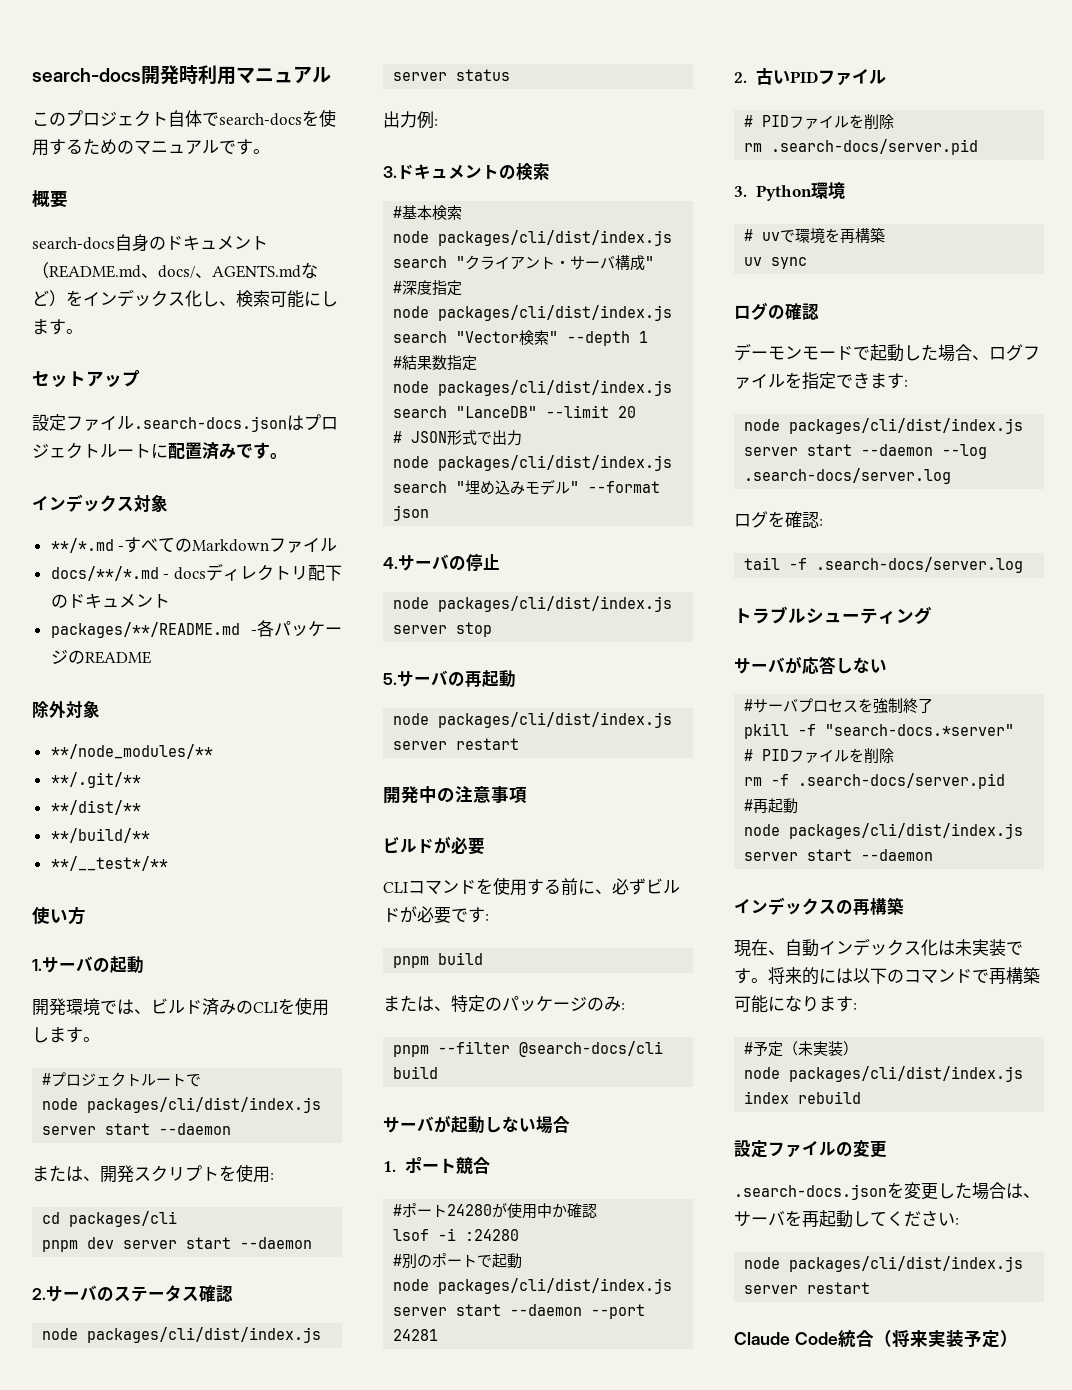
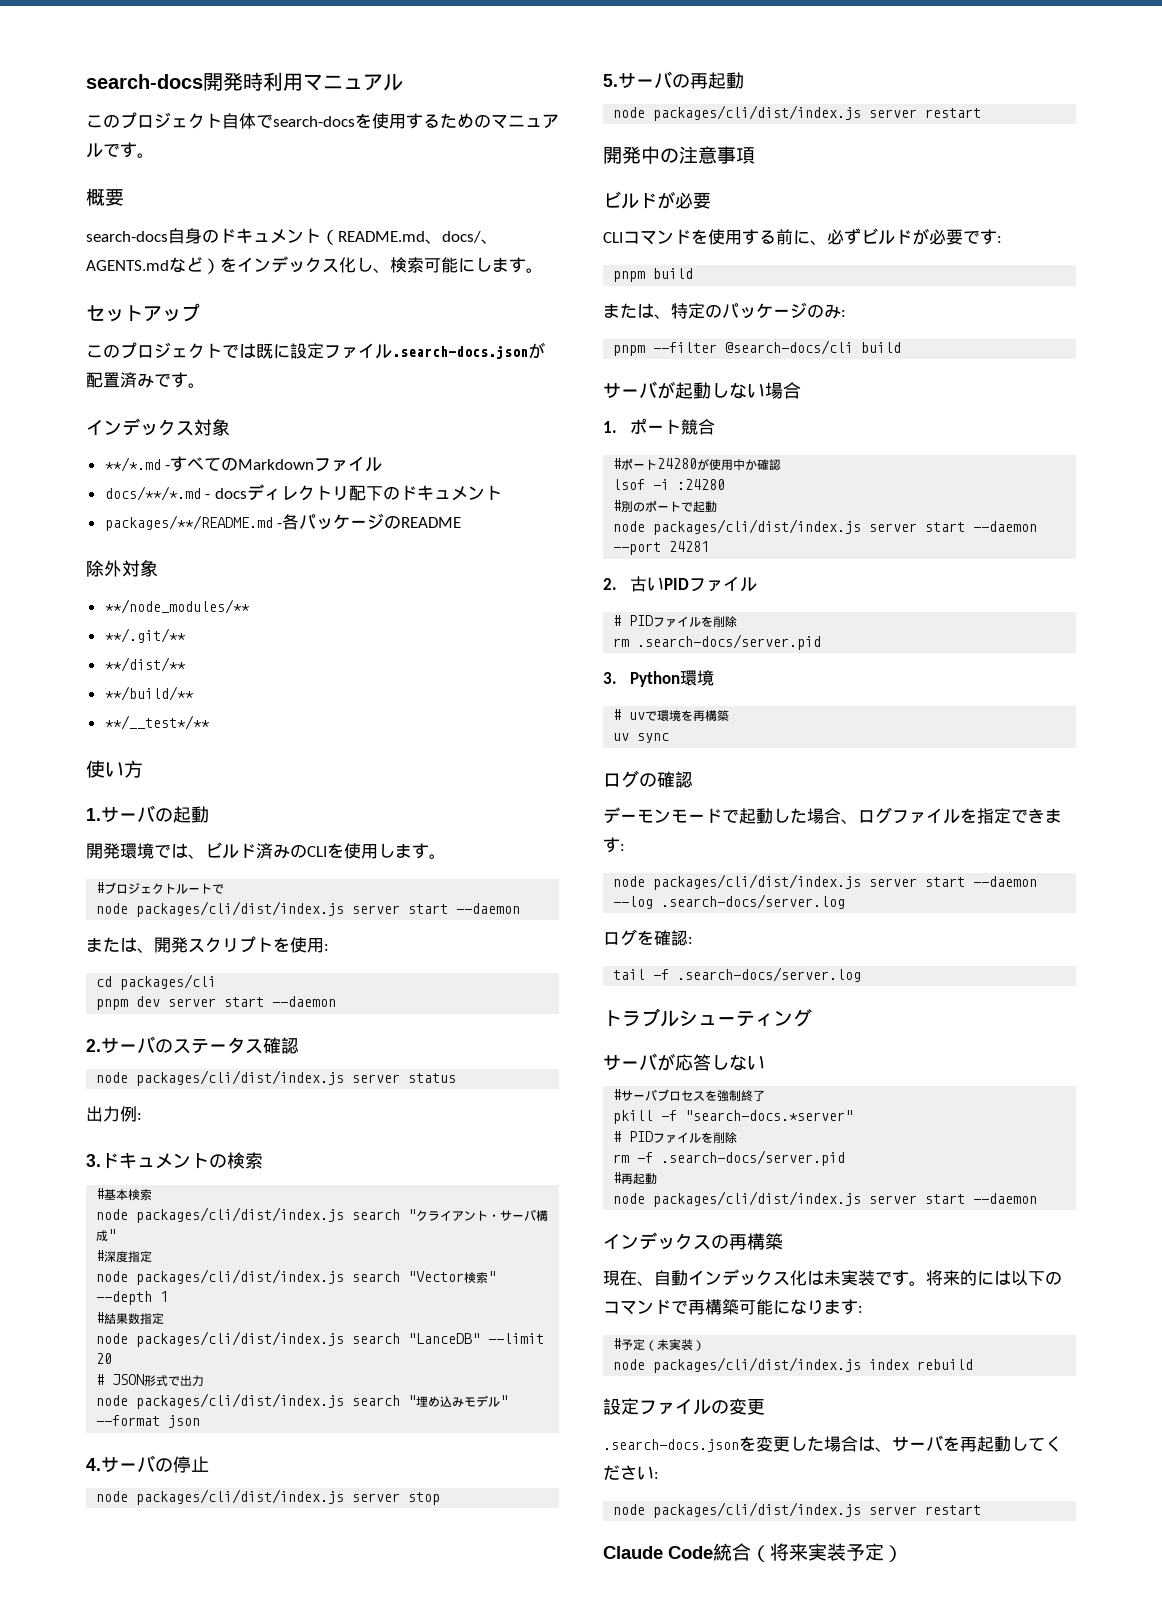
[32,414,338,432] [32,442,168,459] 設定ファイル.search-docs.jsonはプロジェクトルートに -> [86,342,545,359] このプロジェクトでは既に設定ファイル.search-docs.jsonが

